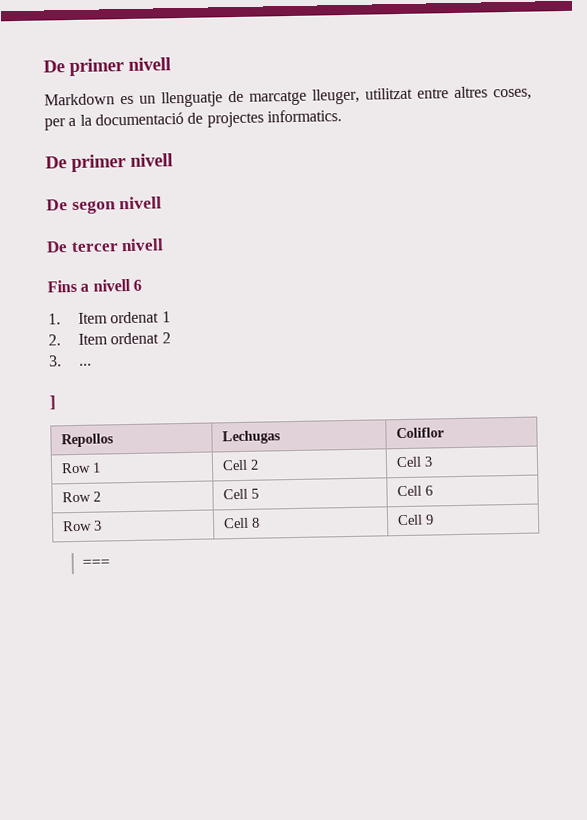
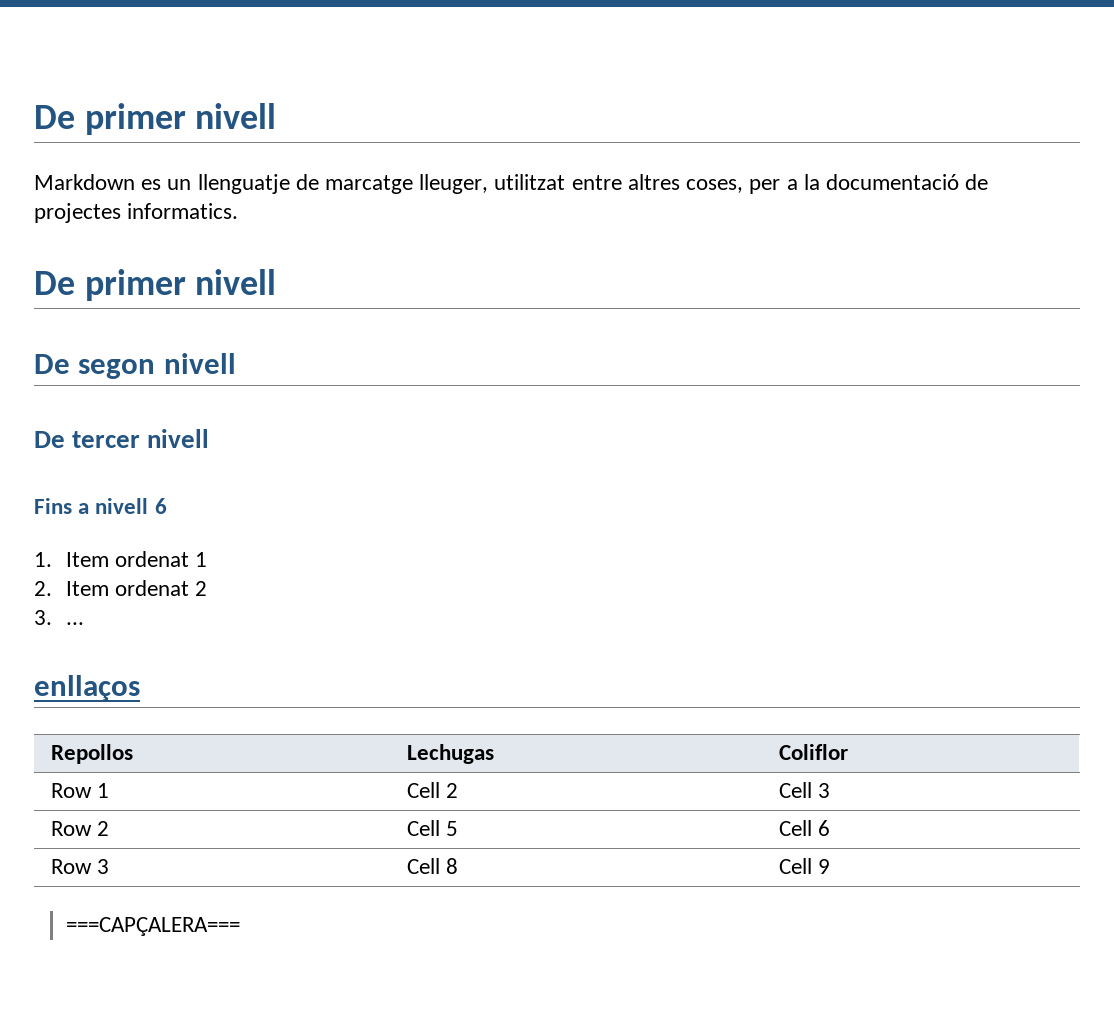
[49,395,56,410] ] -> [34,675,140,701] enllaços
[81,559,110,568] === -> [65,917,240,936] ===CAPÇALERA===

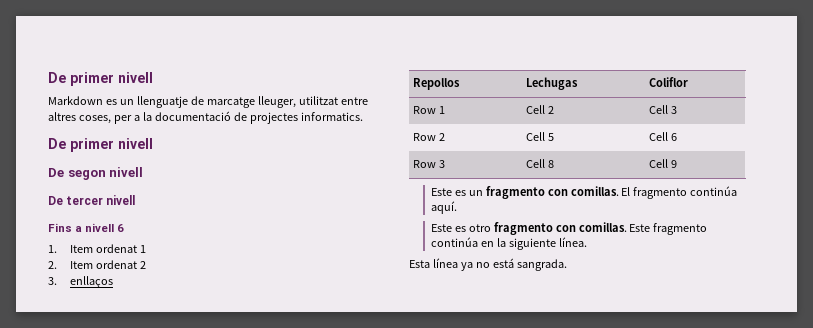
[65,622,84,625] ... // -> (57, 281) none
[65,917,240,936] ===CAPÇALERA=== -> [430,186,738,199] [430,201,457,214] [430,222,708,235] [430,237,587,250] [409,258,567,271] Este es un fragmento con comillas. El fragmento continúa aquí. // Este es otro fragmento con comillas. Este fragmento continúa en la siguiente línea. // Esta línea ya no está sangrada.

